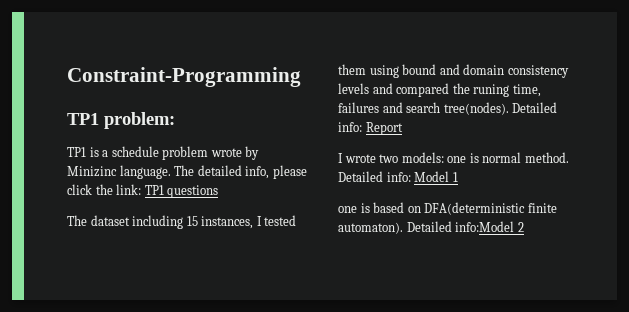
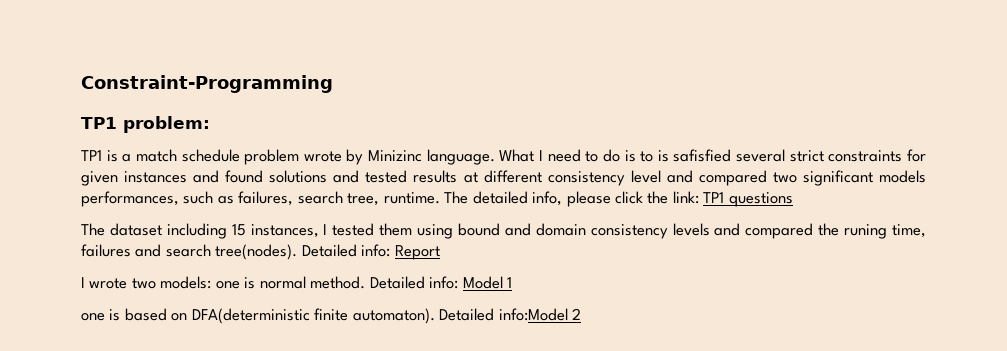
(109, 153) none -> [135,149,177,162] match
(171, 172) none -> [499,149,926,162] [81,170,926,186] [81,191,440,207] What I need to do is to is safisfied several strict constraints for given instances and found solutions and tested results at different consistency level and compared two significant models performances, such as failures, search tree, runtime.

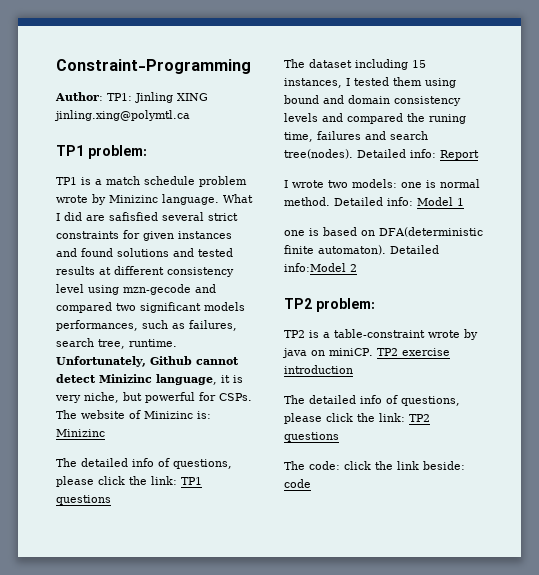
(333, 84) none -> [55,92,208,103] [54,110,190,121] // Author: TP1: Jinling XING jinling.xing@polymtl.ca
[547,149,669,162] need to do is to is -> [64,212,105,221] did are
(661, 176) none -> [88,284,191,295] using mzn-gecode
[444,191,563,206] The detailed info, -> [56,356,239,367] [56,374,243,385] [55,392,252,403] [56,410,211,419] [56,429,105,437] [56,458,232,469] Unfortunately, Github cannot detect Minizinc language, it is very niche, but powerful for CSPs. The website of Minizinc is: Minizinc // The detailed info of questions,
(582, 314) none -> [284,298,375,312] [284,329,478,340] [282,348,450,358] [284,365,353,374] [284,395,460,406] [284,413,430,424] [284,432,339,442] [284,461,465,470] [284,479,311,488] // TP2 problem: // TP2 is a table-constraint wrote by java on miniCP. TP2 exercise introduction // The detailed info of questions, please click the link: TP2 questions // The code: click the link beside: code

